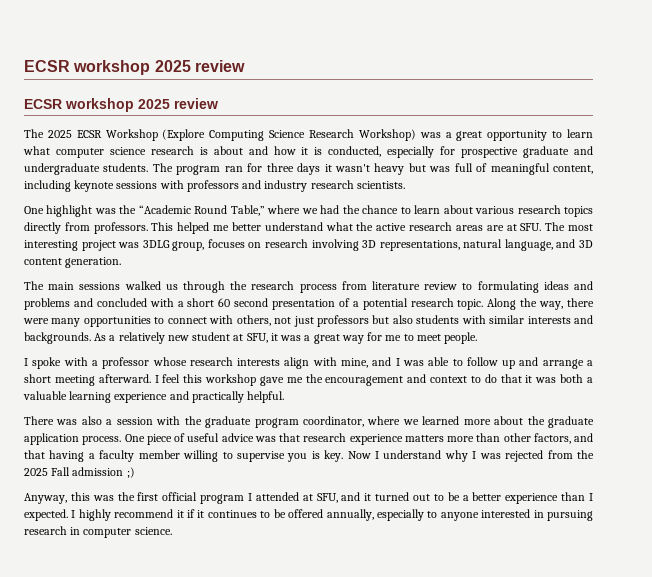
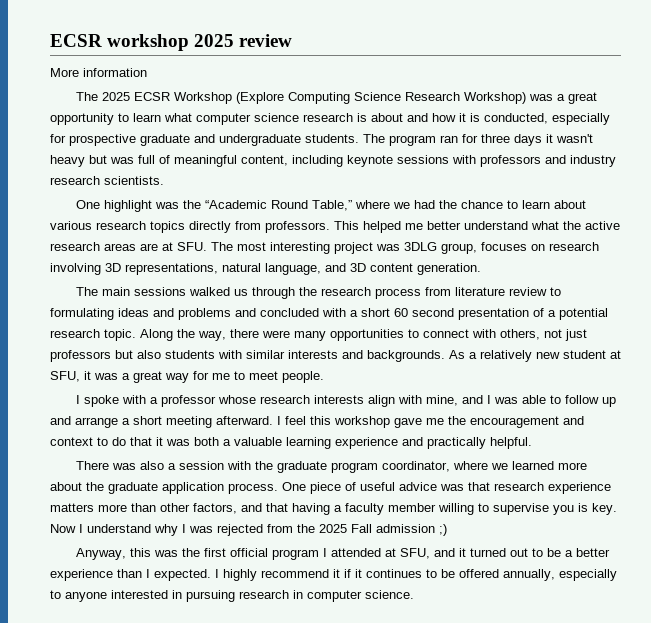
[24,60,245,75] [24,98,218,112] ECSR workshop 2025 review // ECSR workshop 2025 review -> [50,34,293,51] [50,68,147,77] ECSR workshop 2025 review // More information

